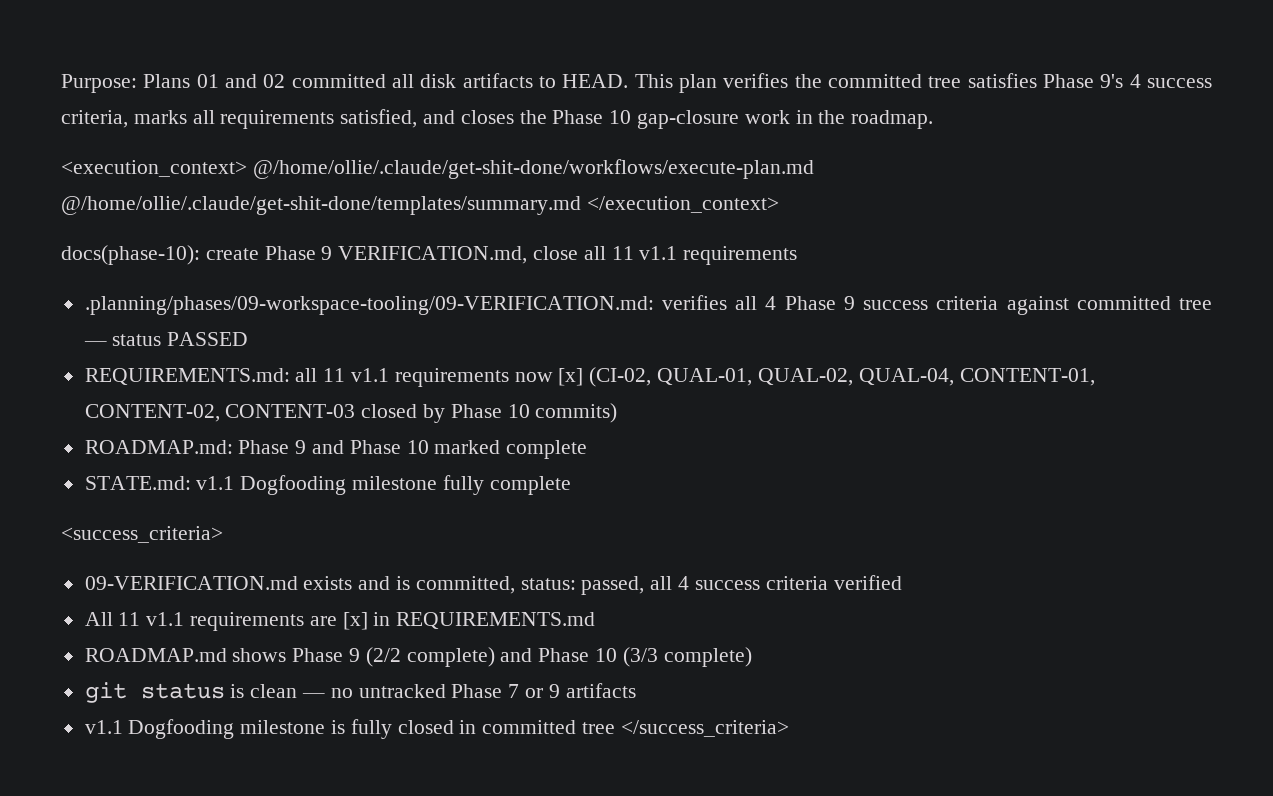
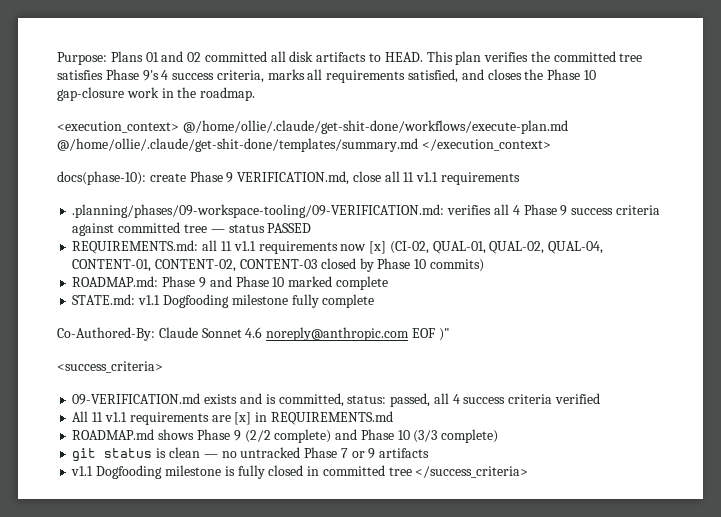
(571, 485) none -> [57,327,450,341] // Co-Authored-By: Claude Sonnet 4.6 noreply@anthropic.com EOF )"

